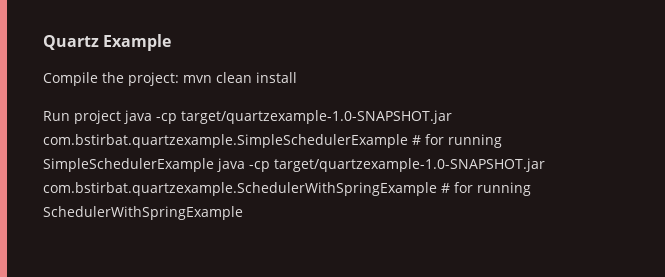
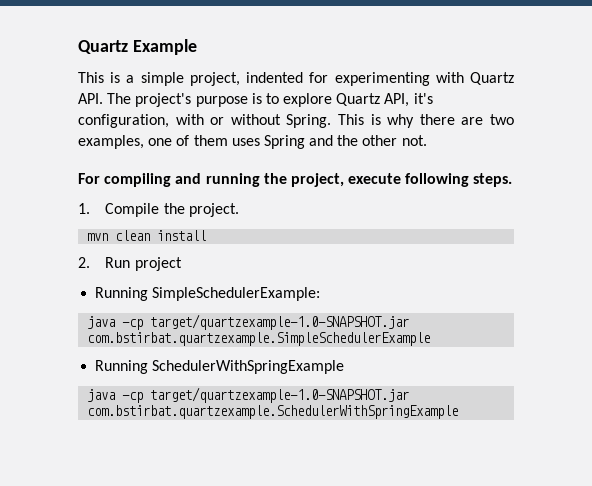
(172, 42) none -> [78,72,514,86] [78,93,433,107] [78,114,515,128] [78,135,427,149] [78,173,513,187] [78,203,90,214] This is a simple project, indented for experimenting with Quartz API. The project's purpose is to explore Quartz API, it's configuration, with or without Spring. This is why there are two examples, one of them uses Spring and the other not. // For compiling and running the project, execute following steps. // 1.
[128,72,179,86] project: -> [188,203,239,217] project. //
(297, 77) none -> [78,257,90,268] 2.
(121, 117) none -> [95,287,321,301] // Running SimpleSchedulerExample: //
[412,134,502,148] [43,158,545,172] [43,182,531,196] [43,206,243,220] # for running SimpleSchedulerExample java -cp target/quartzexample-1.0-SNAPSHOT.jar com.bstirbat.quartzexample.SchedulerWithSpringExample # for running SchedulerWithSpringExample -> [95,360,345,374] [87,387,410,403] [87,405,459,419] // Running SchedulerWithSpringExample // java -cp target/quartzexample-1.0-SNAPSHOT.jar com.bstirbat.quartzexample.SchedulerWithSpringExample

